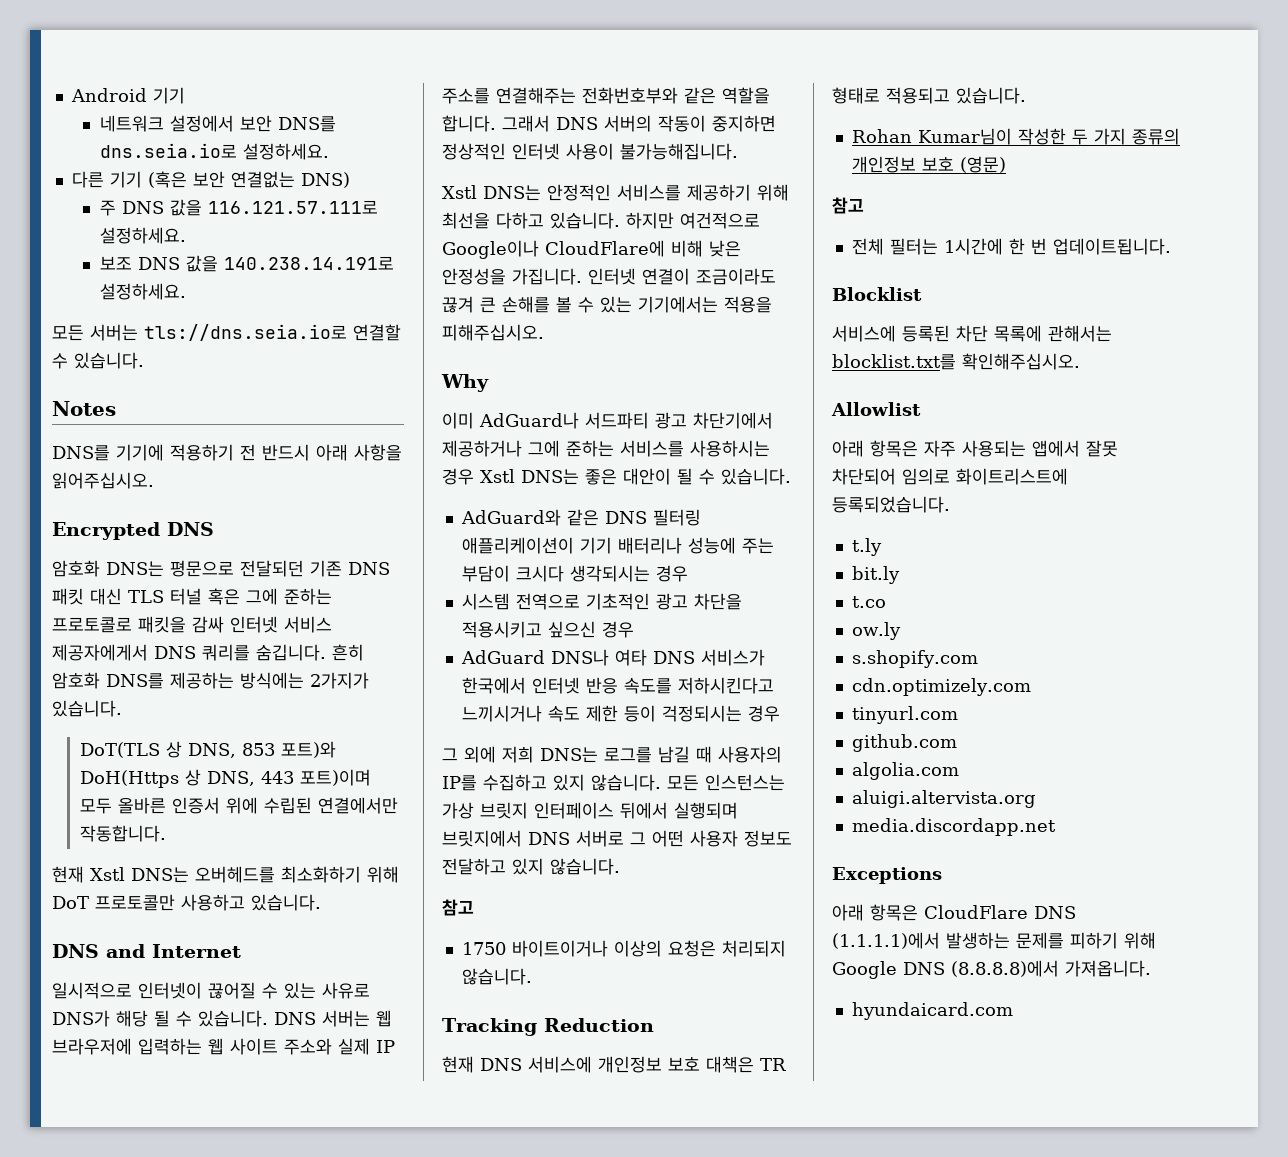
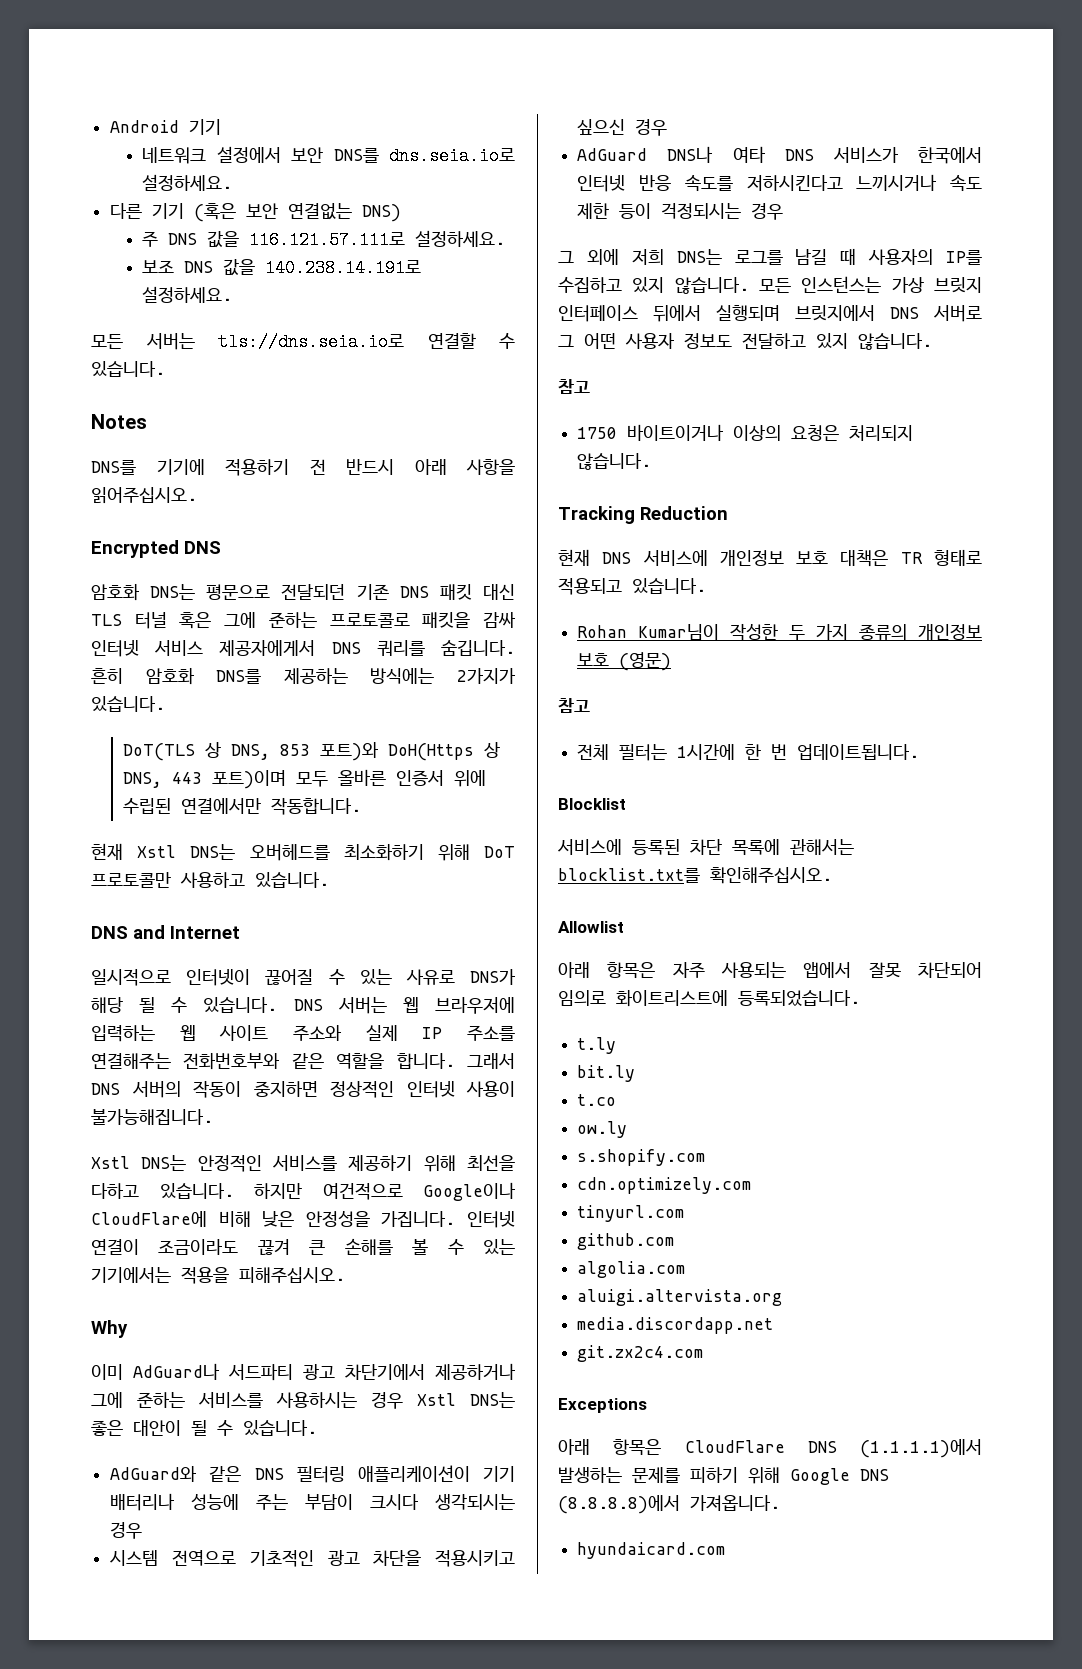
(1056, 827) none -> [577,1345,704,1362] // git.zx2c4.com

